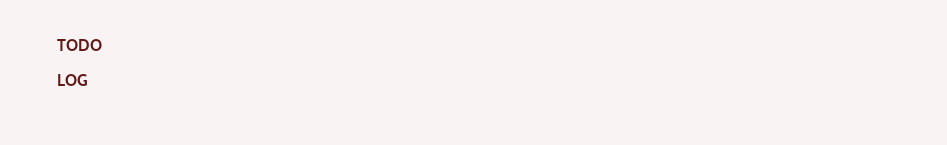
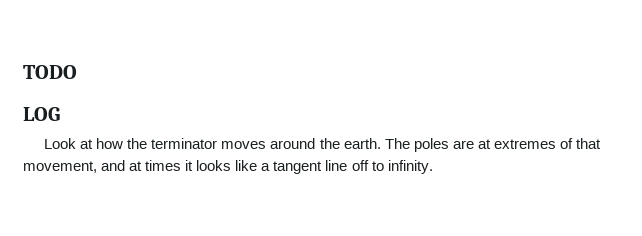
(88, 80) none -> [44,138,601,152] [23,160,433,174] // Look at how the terminator moves around the earth. The poles are at extremes of that movement, and at times it looks like a tangent line off to infinity.

